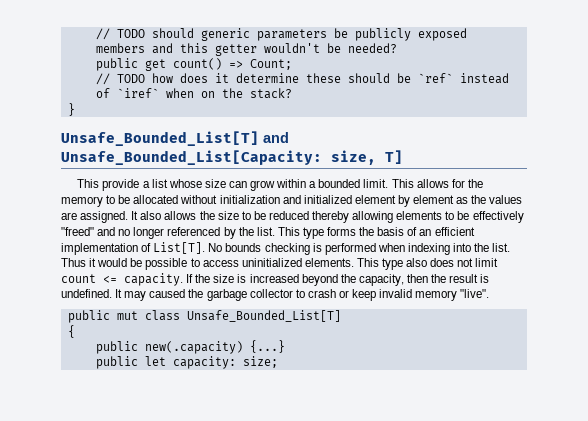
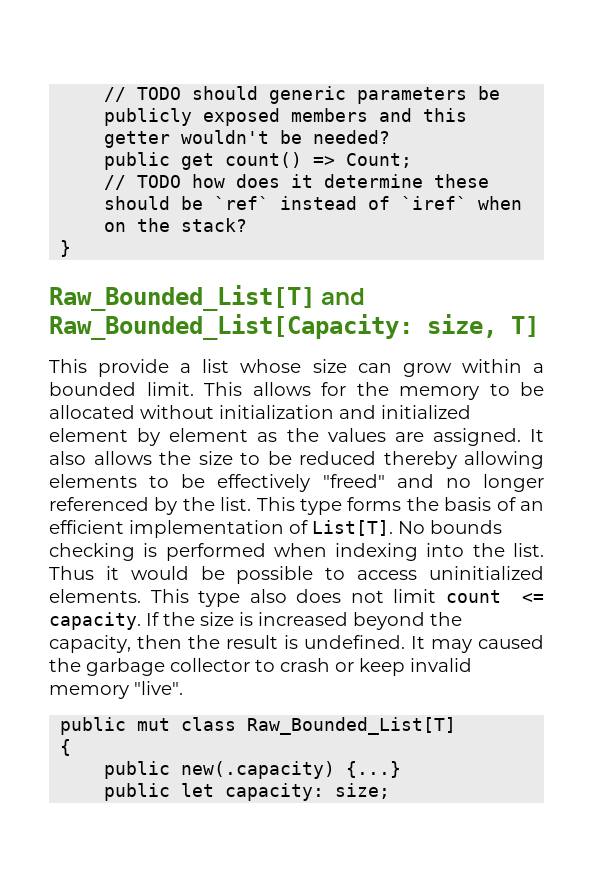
[61,131,289,146] [61,150,322,165] Unsafe_Bounded_List[T] and Unsafe_Bounded_List[Capacity: -> [49,285,366,311] [49,314,413,340] Raw_Bounded_List[T] and Raw_Bounded_List[Capacity:
[186,310,341,322] Unsafe_Bounded_List[T] -> [247,717,457,735] Raw_Bounded_List[T]

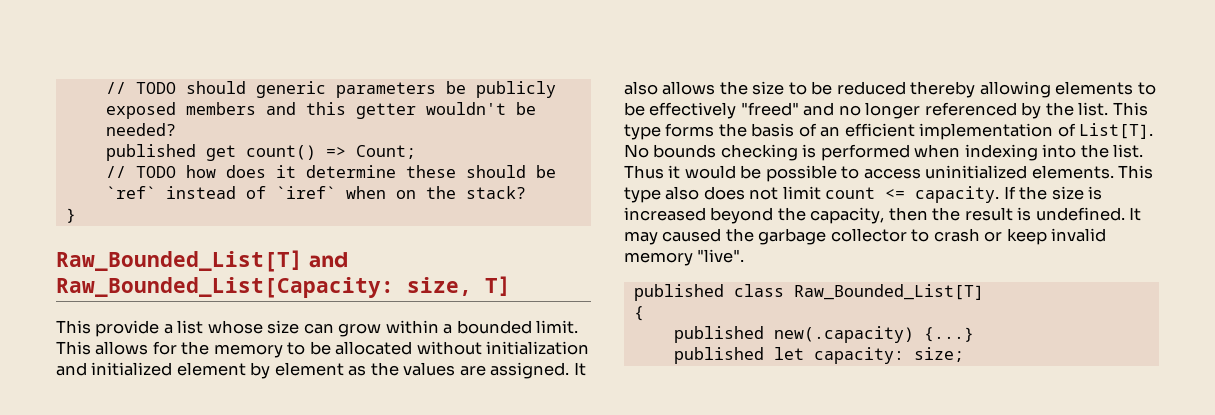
[104,152,171,170] public -> [105,144,196,161] published
[60,717,171,735] public mut -> [633,284,724,301] published
[104,761,171,779] public -> [673,326,764,343] published
[104,783,171,801] public -> [673,347,764,364] published

